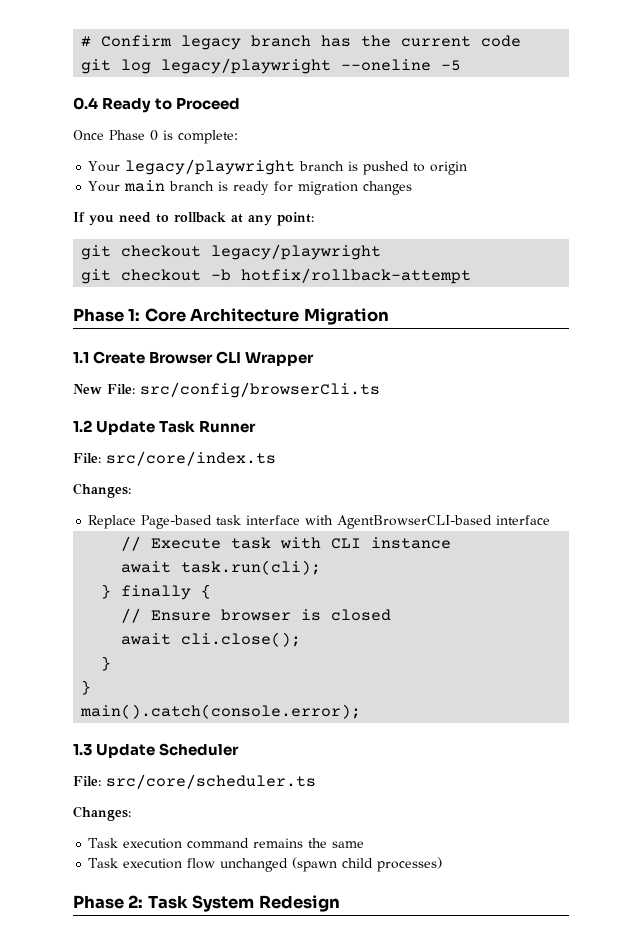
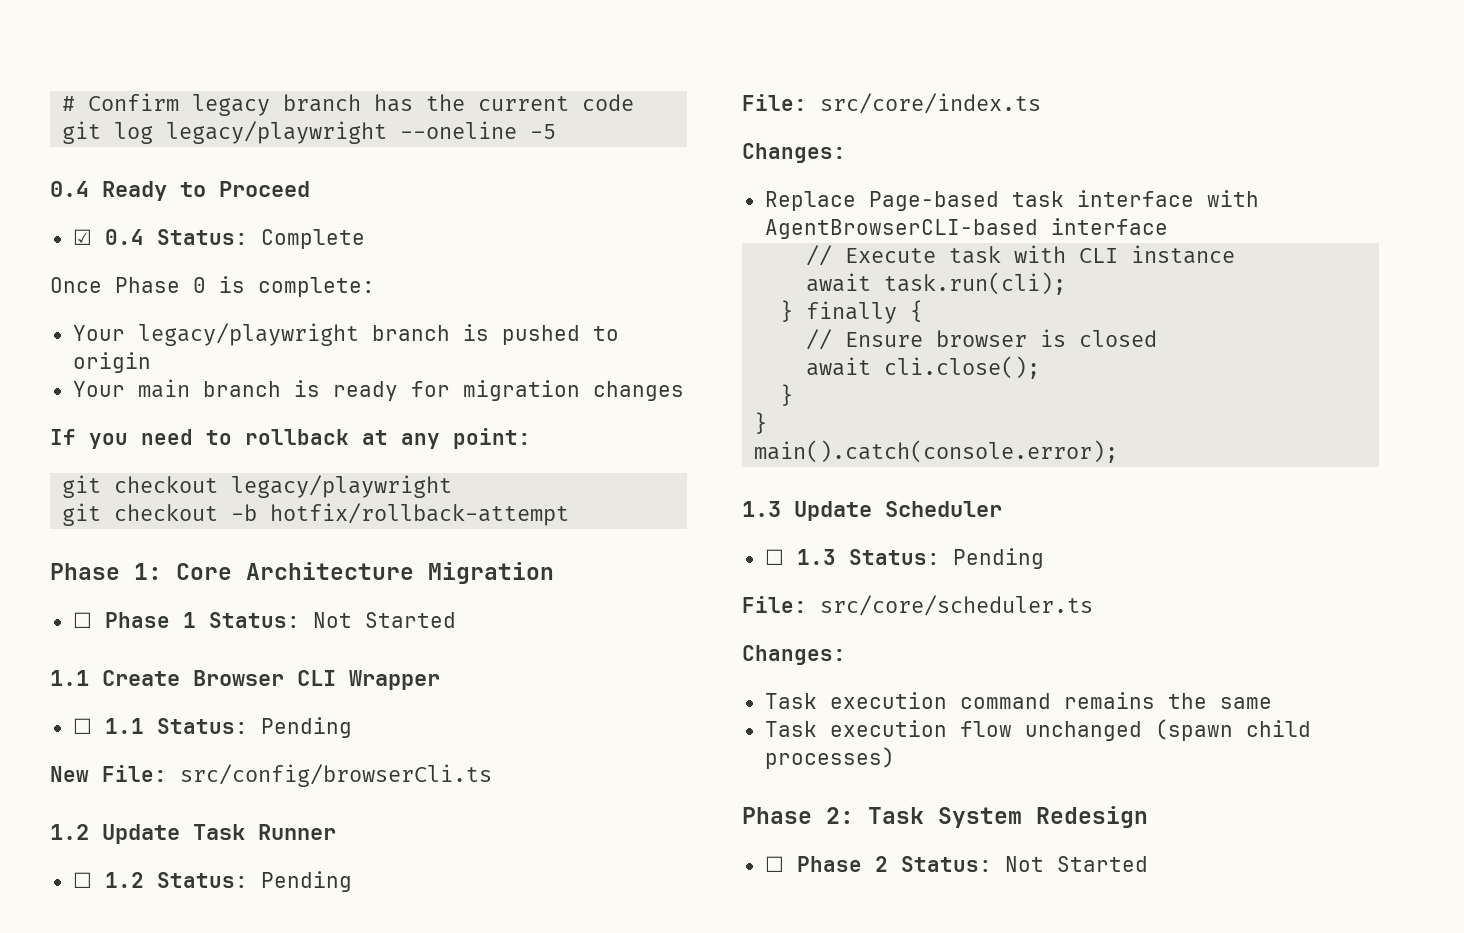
(241, 103) none -> [72,229,365,249] // ☑ 0.4 Status: Complete
(389, 316) none -> [72,612,456,628] // ☐ Phase 1 Status: Not Started
(315, 359) none -> [72,717,352,738] // ☐ 1.1 Status: Pending
(257, 426) none -> [72,871,352,892] // ☐ 1.2 Status: Pending
(240, 749) none -> [764,548,1044,569] // ☐ 1.3 Status: Pending
(340, 903) none -> [764,856,1148,872] // ☐ Phase 2 Status: Not Started

